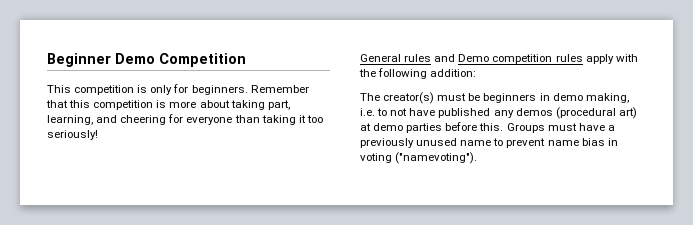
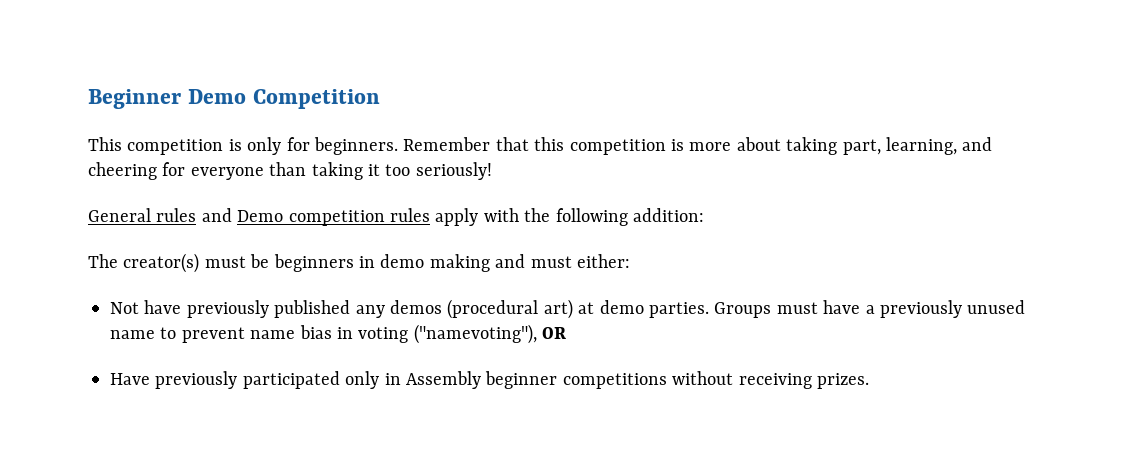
[585,93,629,103] [360,108,436,116] making, i.e. to not have -> [429,254,630,272] [110,300,269,318] making and must either: // Not have previously
[406,122,504,133] parties before this. -> [648,302,709,318] parties.
[395,152,478,164] ("namevoting"). -> [413,324,567,344] [110,371,869,389] ("namevoting"), OR // Have previously participated only in Assembly beginner competitions without receiving prizes.

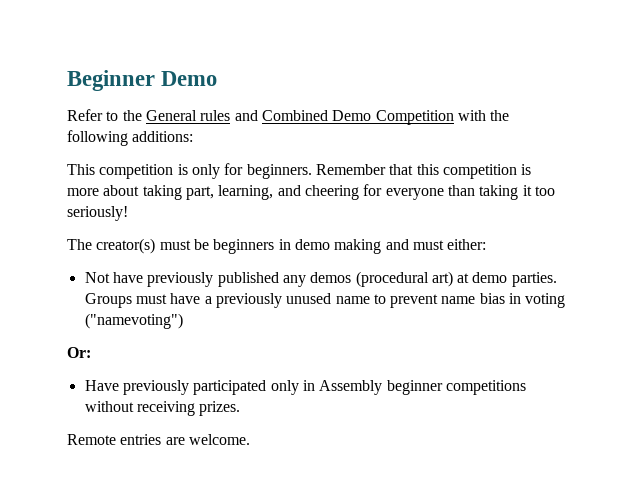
[252,89,380,109] Competition -> [67,109,510,125] [67,130,194,146] // Refer to the General rules and Combined Demo Competition with the following additions:
[88,208,704,226] // General rules and Demo competition rules apply with the following addition: -> (128, 213) none
[413,324,567,344] ("namevoting"), OR -> [84,313,183,329] [67,347,91,358] ("namevoting") // Or:
(869, 381) none -> [67,434,250,445] // Remote entries are welcome.

